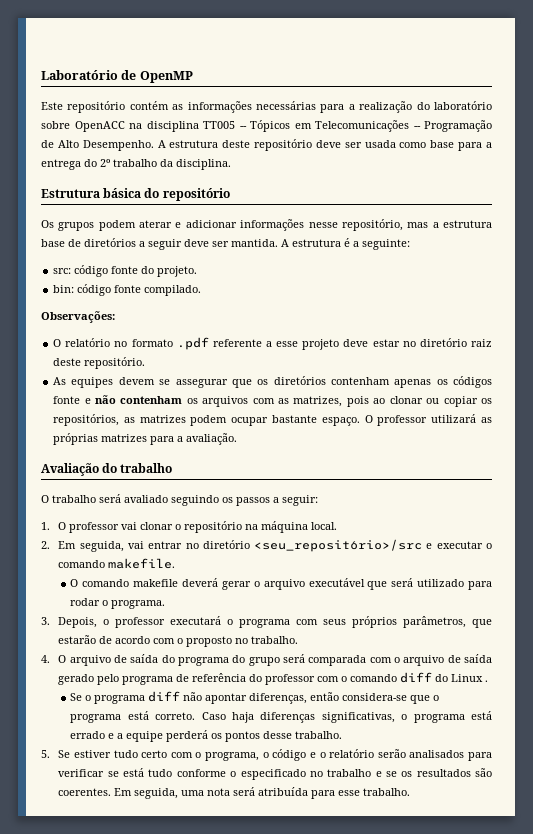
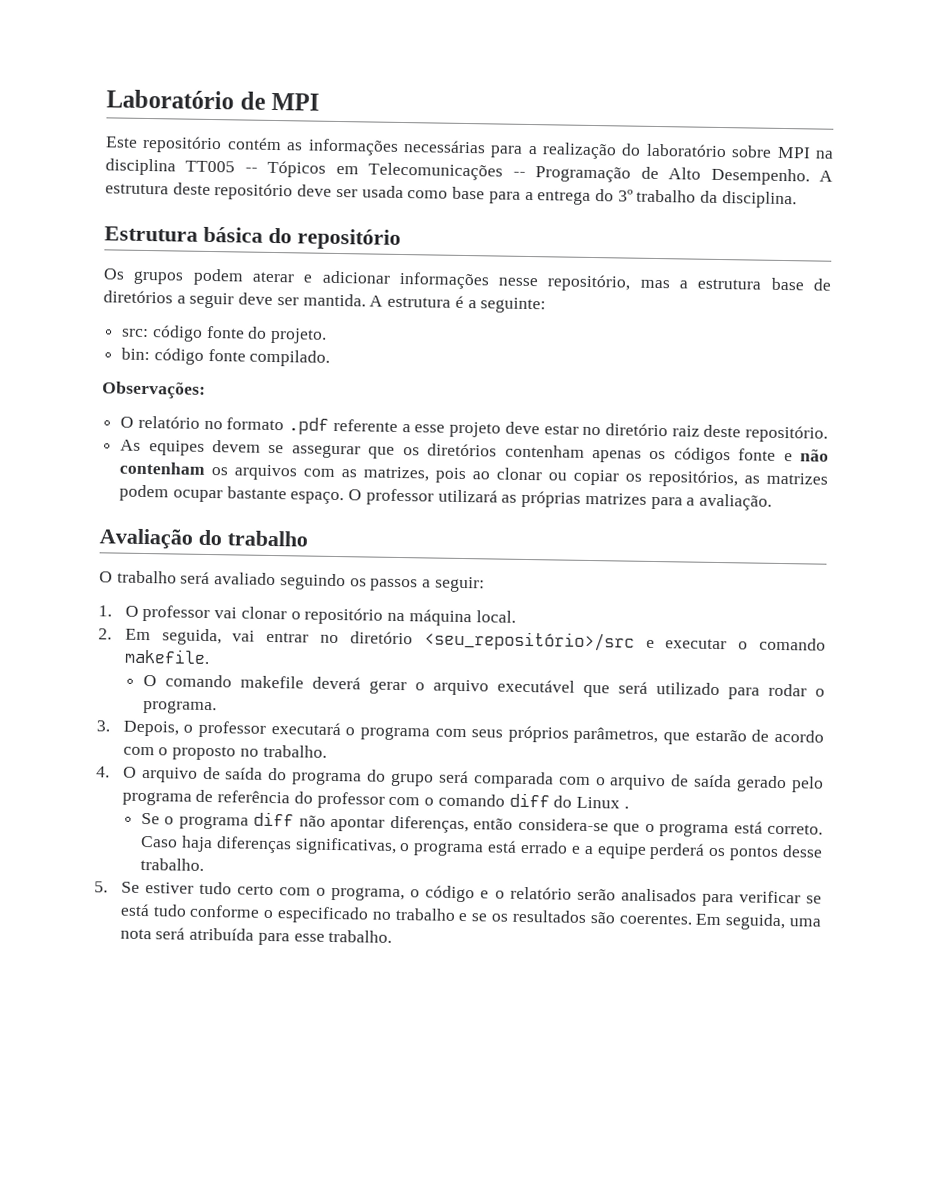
[139,71,193,83] OpenMP -> [271,92,321,111] MPI
[74,121,125,132] OpenACC -> [776,146,811,159] MPI
[100,159,110,167] 2º -> [617,189,634,202] 3º

